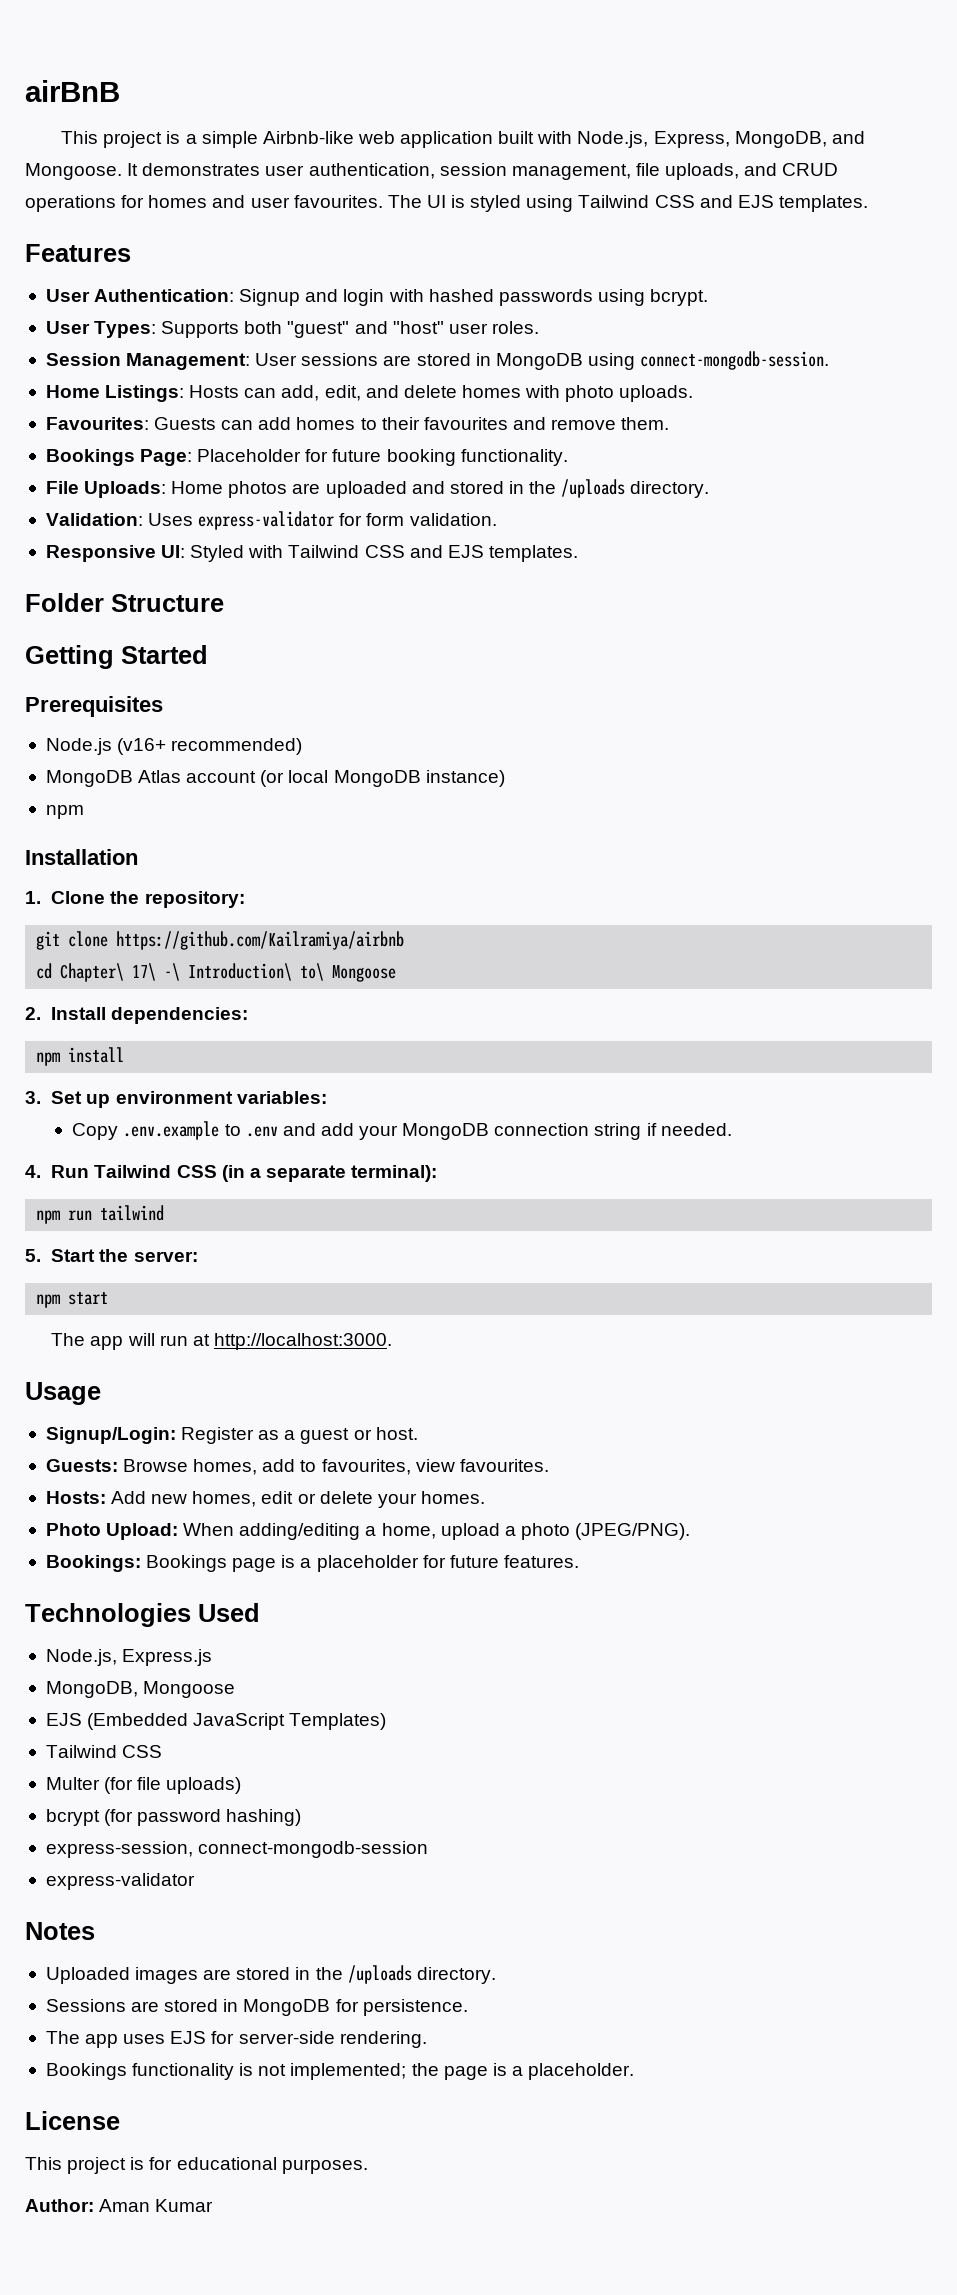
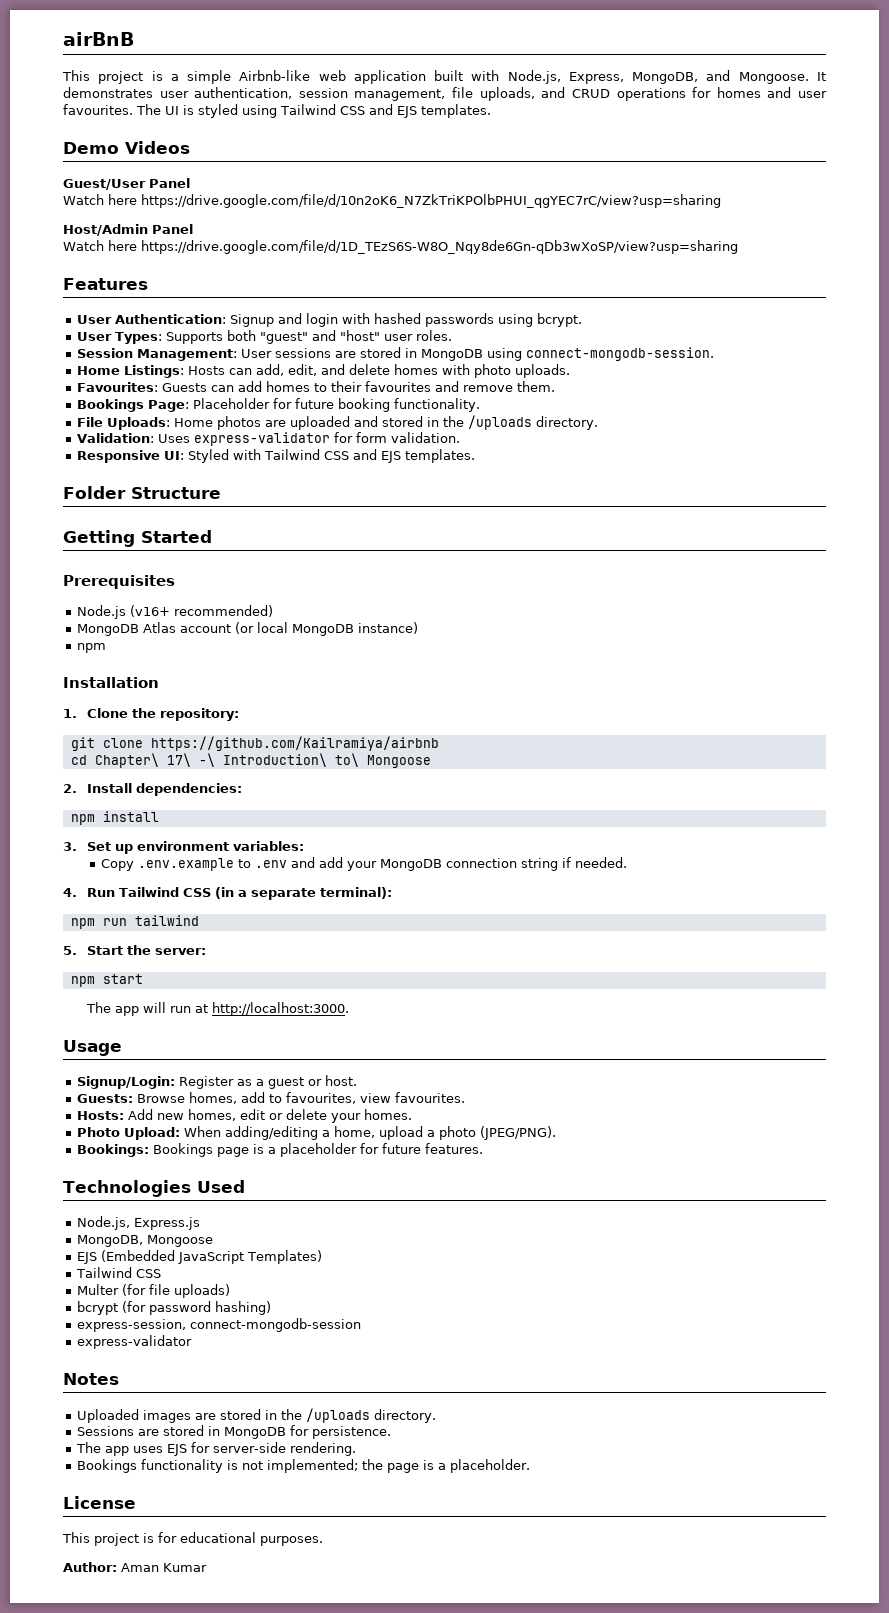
(868, 203) none -> [63,141,190,154] [63,178,190,190] [63,194,721,208] [63,224,193,236] [63,240,738,254] // Demo Videos // Guest/User Panel // Watch here https://drive.google.com/file/d/10n2oK6_N7ZkTriKPOlbPHUI_qgYEC7rC/view?usp=sharing // Host/Admin Panel // Watch here https://drive.google.com/file/d/1D_TEzS6S-W8O_Nqy8de6Gn-qDb3wXoSP/view?usp=sharing

